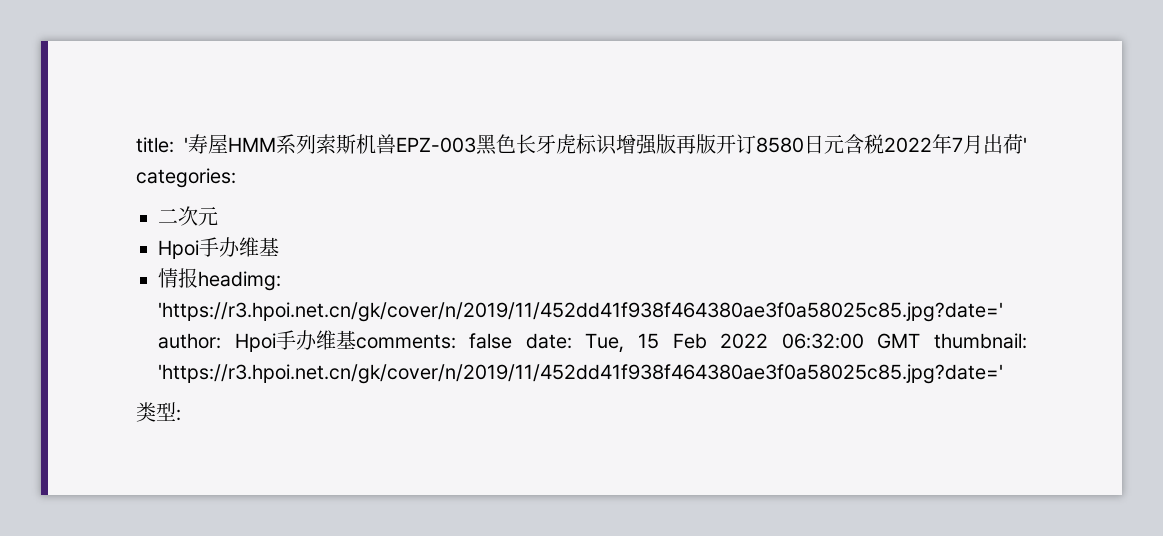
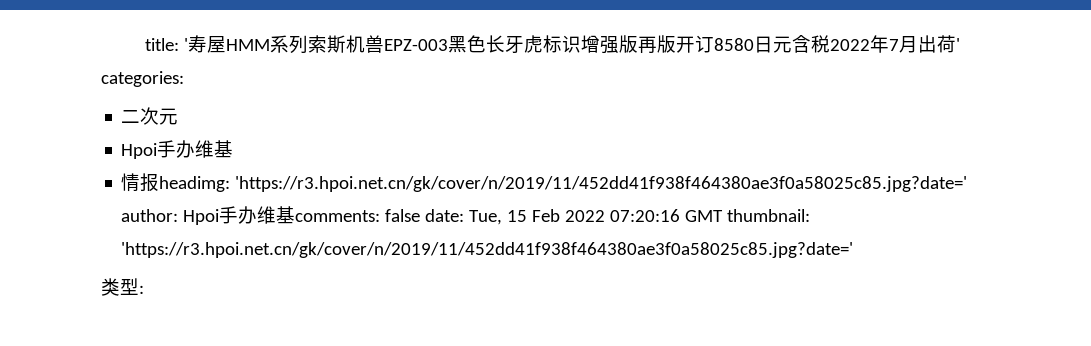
[781,333,864,349] 06:32:00 -> [610,209,681,222] 07:20:16

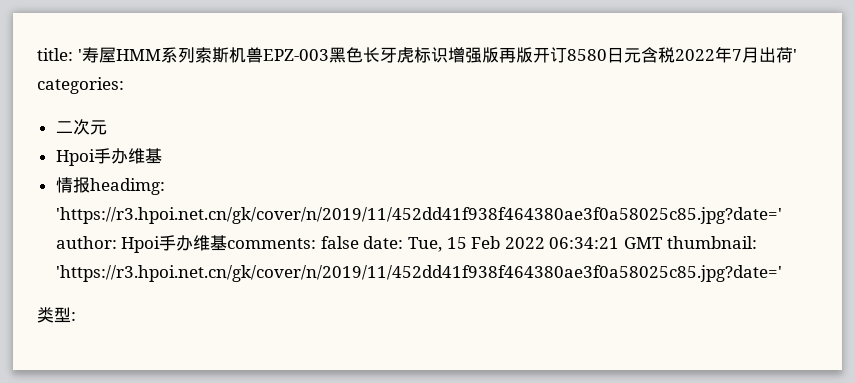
[610,209,681,222] 07:20:16 -> [549,237,620,249] 06:34:21

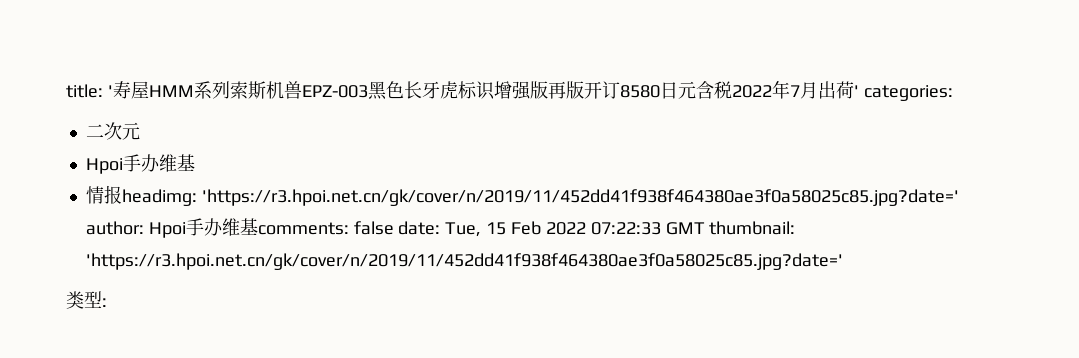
[549,237,620,249] 06:34:21 -> [590,222,661,235] 07:22:33

